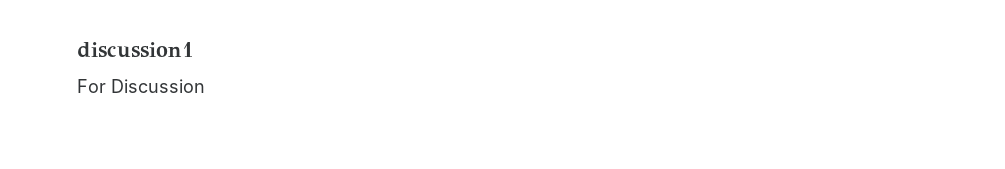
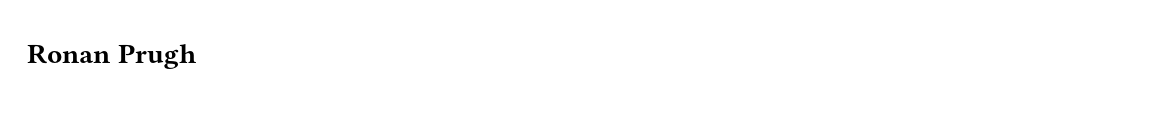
[77,42,194,58] [77,79,205,93] discussion1 // For Discussion -> [27,44,197,69] Ronan Prugh

